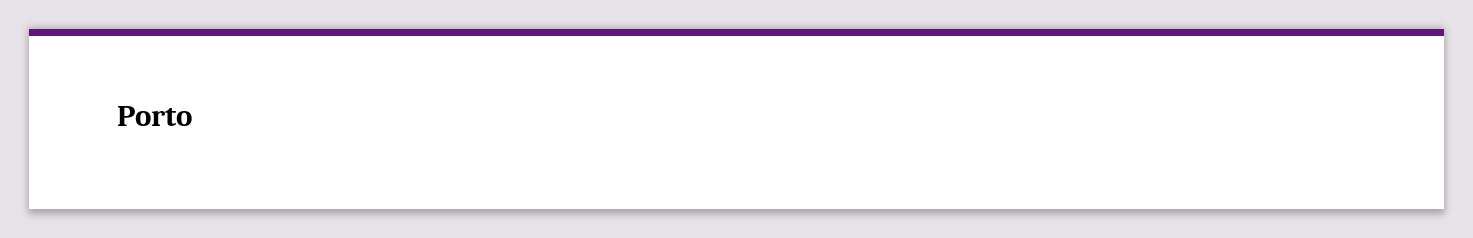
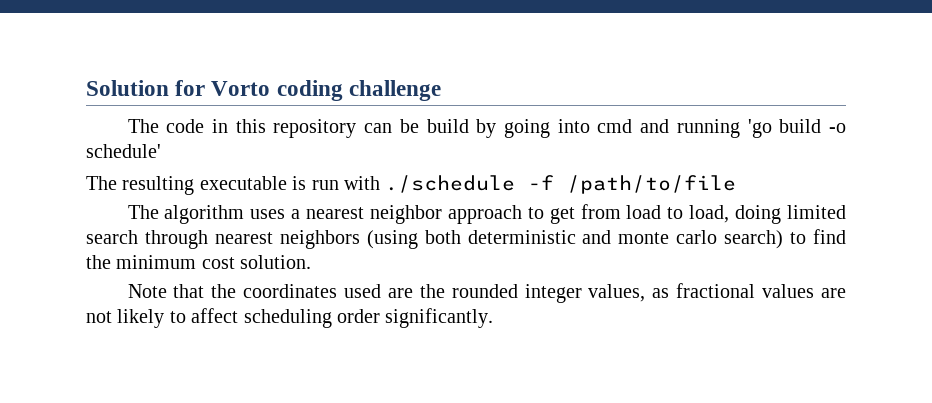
[117,106,192,126] Porto -> [86,80,441,101] [127,119,846,138] [86,144,161,158] [86,175,737,195] [127,204,846,224] [86,229,846,249] [86,255,312,269] [127,283,847,303] [86,308,494,328] Solution for Vorto coding challenge // The code in this repository can be build by going into cmd and running 'go build -o schedule' // The resulting executable is run with ./schedule -f /path/to/file // The algorithm uses a nearest neighbor approach to get from load to load, doing limited search through nearest neighbors (using both deterministic and monte carlo search) to find the minimum cost solution. // Note that the coordinates used are the rounded integer values, as fractional values are not likely to affect scheduling order significantly.

